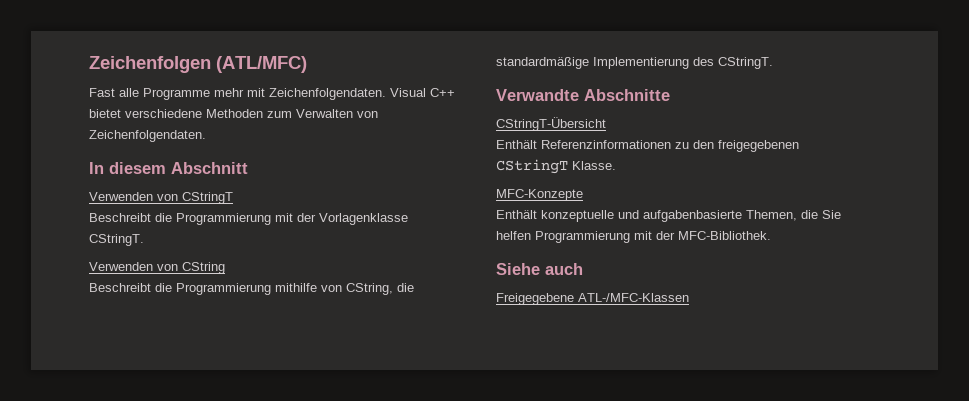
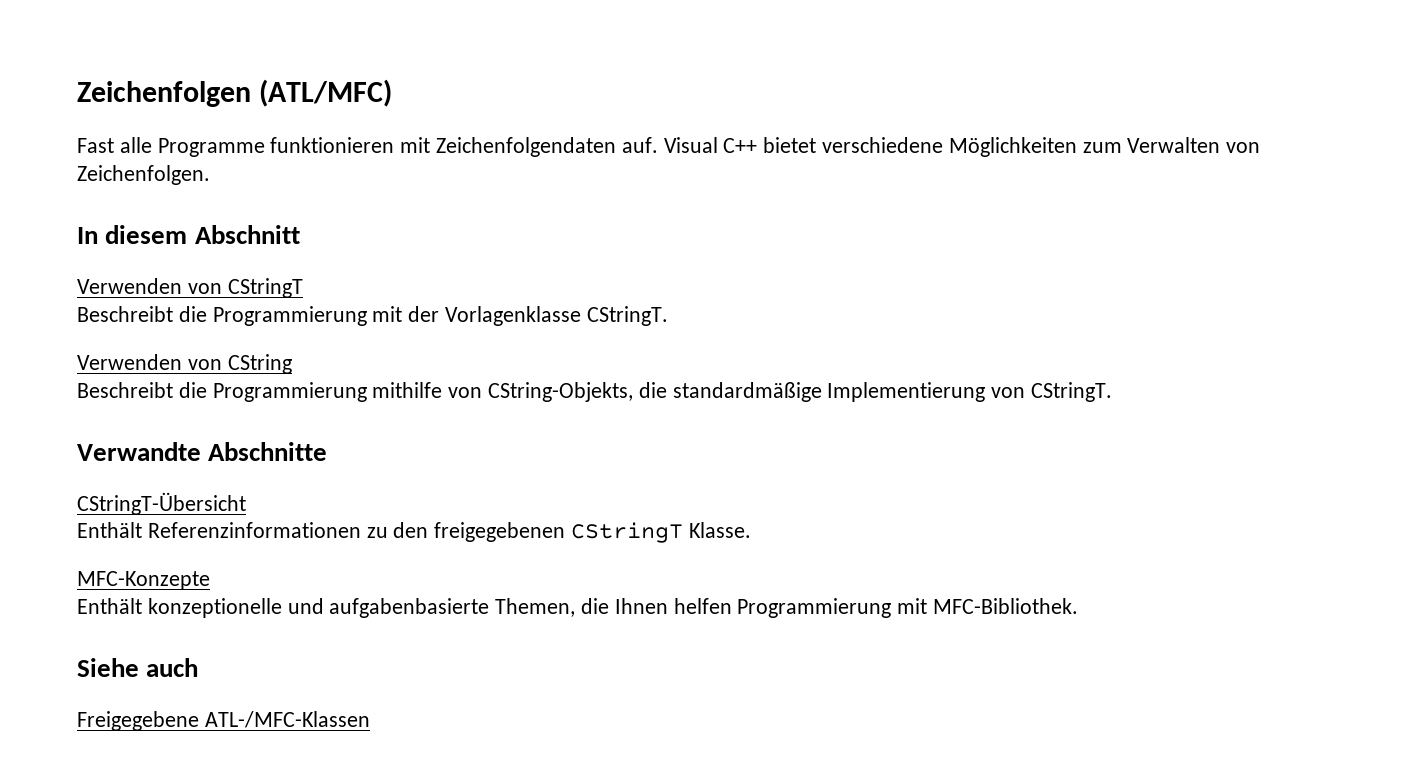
[214,88,386,100] mehr mit Zeichenfolgendaten. -> [270,137,658,157] funktionieren mit Zeichenfolgendaten auf.
[206,109,263,118] Methoden -> [948,137,1077,157] Möglichkeiten
[89,130,206,142] Zeichenfolgendaten. -> [77,165,210,185] Zeichenfolgen.
[346,283,393,295] CString, -> [488,382,634,402] CString-Objekts,
[693,57,714,66] des -> [991,387,1026,398] von
[541,210,614,222] konzeptuelle -> [147,598,282,618] konzeptionelle
[822,210,841,219] Sie -> [614,598,668,614] Ihnen
[656,231,675,240] der -> (928, 606) none

